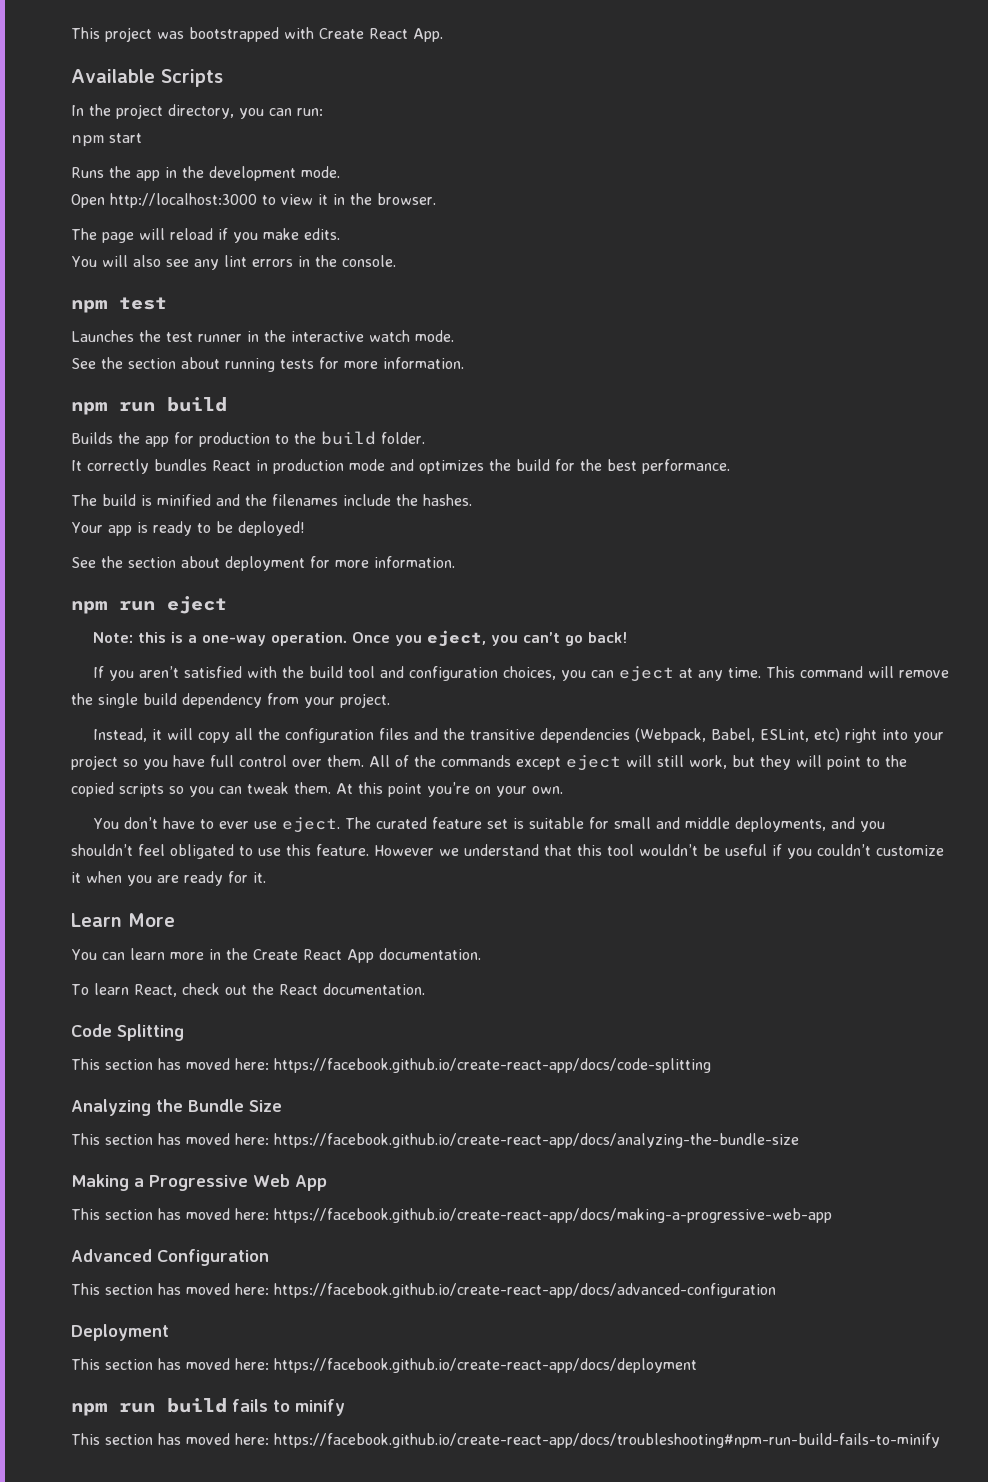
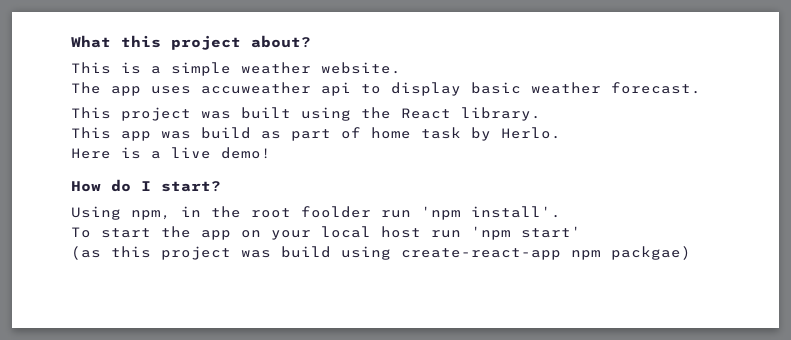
[71,27,443,42] [71,69,223,87] [71,104,323,119] [71,135,104,147] This project was bootstrapped with Create React App. // Available Scripts // In the project directory, you can run: // npm -> [71,35,311,50] [71,62,401,76] [71,82,701,96] [71,107,541,121] [71,127,561,141] [71,147,271,159] [71,179,221,192] [71,206,561,220] [71,227,91,238] What this project about? // This is a simple weather website. // The app uses accuweather api to display basic weather forecast. // This project was built using the React library. // This app was build as part of home task by Herlo. // Here is a live demo! // How do I start? // Using npm, in the root foolder run 'npm install'. // To
[71,166,340,181] [71,193,436,208] [71,228,340,243] [71,255,396,270] [71,297,167,313] [71,330,454,342] [71,357,464,372] [71,397,227,415] [71,431,425,447] [71,459,730,474] [71,494,472,506] [71,521,305,536] [71,556,455,571] [71,596,227,614] [93,630,628,647] [93,666,950,682] [71,693,390,708] [93,728,945,743] [71,755,907,771] [71,782,563,797] [93,817,886,833] [71,844,944,859] [71,871,266,886] [71,913,175,927] [71,948,481,963] [71,983,425,997] [71,1024,184,1041] [71,1058,711,1073] [71,1099,282,1116] [71,1133,799,1148] [71,1174,327,1191] [71,1208,832,1223] [71,1249,269,1266] [71,1283,776,1298] [71,1324,169,1341] [71,1358,697,1373] [71,1398,345,1416] [71,1433,940,1448] // Runs the app in the development mode. // Open http://localhost:3000 to view it in the browser. // The page will reload if you make edits. // You will also see any lint errors in the console. // npm test // Launches the test runner in the interactive watch mode. // See the section about running tests for more information. // npm run build // Builds the app for production to the build folder. // It correctly bundles React in production mode and optimizes the build for the best performance. // The build is minified and the filenames include the hashes. // Your app is ready to be deployed! // See the section about deployment for more information. // npm run eject // Note: this is a one-way operation. Once you eject, you can’t go back! // If you aren’t satisfied with the build tool and configuration choices, you can eject at any time. This command will remove the single build dependency from your project. // Instead, it will copy all the configuration files and the transitive dependencies (Webpack, Babel, ESLint, etc) right into your project so you have full control over them. All of the commands except eject will still work, but they will point to the copied scripts so you can tweak them. At this point you’re on your own. // You don’t have to ever use eject. The curated feature set is suitable for small and middle deployments, and you shouldn’t feel obligated to use this feature. However we understand that this tool wouldn’t be useful if you couldn’t customize it when you are ready for it. // Learn More // You can learn more in the Create React App documentation. // To learn React, check out the React documentation. // Code Splitting // This section has moved here: https://facebook.github.io/create-react-app/docs/code-splitting // Analyzing the Bundle Size // This section has moved here: https://facebook.github.io/create-react-app/docs/analyzing-the-bundle-size // Making a Progressive Web App // This section has moved here: https://facebook.github.io/create-react-app/docs/making-a-progressive-web-app // Advanced Configuration // This section has moved here: https://facebook.github.io/create-react-app/docs/advanced-configuration // Deployment // This section has moved here: https://facebook.github.io/create-react-app/docs/deployment // npm run build fails to minify // This section has moved here: https://facebook.github.io/create-react-app/docs/troubleshooting#npm-run-build-fails-to-minify -> [161,226,581,240] [71,246,691,260] the app on your local host run 'npm start' // (as this project was build using create-react-app npm packgae)

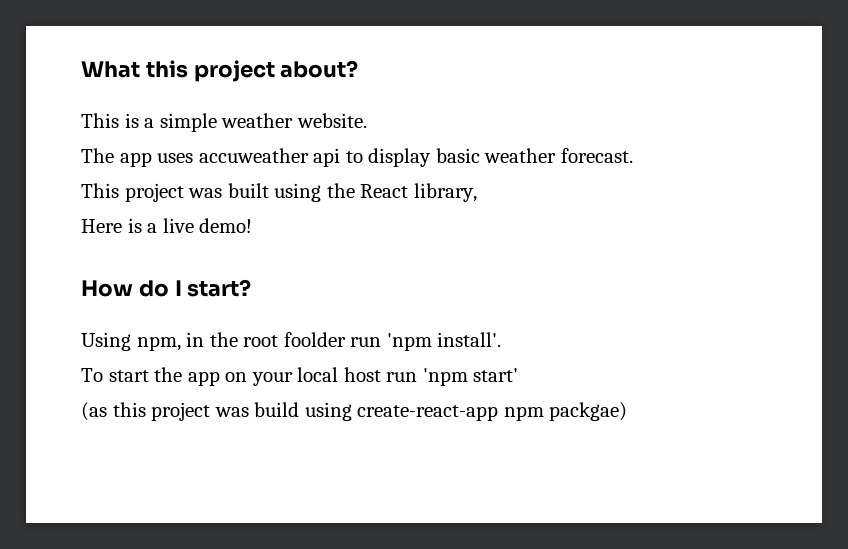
[461,107,541,121] [71,127,561,141] library. // This app was build as part of home task by Herlo. -> [413,183,477,202] library,

